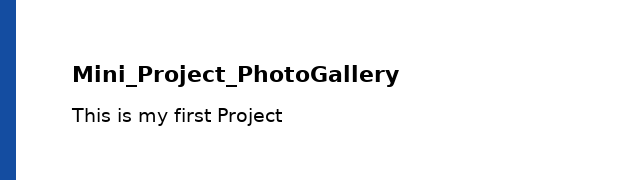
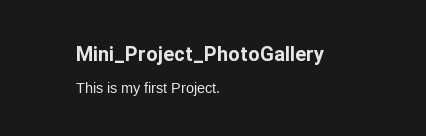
[217,108,282,126] Project -> [171,82,220,96] Project.

